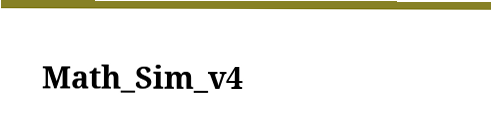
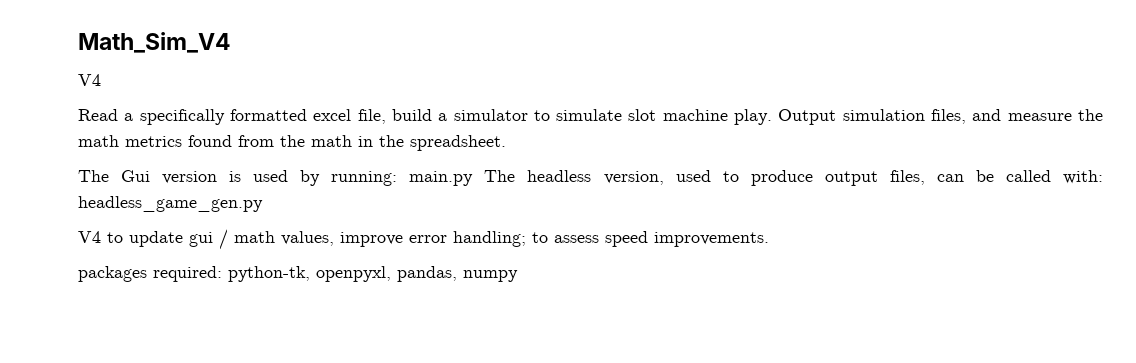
[41,64,244,93] Math_Sim_v4 -> [78,32,231,53] [78,74,101,86] [78,109,1103,125] [78,135,506,151] [78,170,1104,186] [78,196,263,212] [78,229,769,250] [78,266,518,282] Math_Sim_V4 // V4 // Read a specifically formatted excel file, build a simulator to simulate slot machine play. Output simulation files, and measure the math metrics found from the math in the spreadsheet. // The Gui version is used by running: main.py The headless version, used to produce output files, can be called with: headless_game_gen.py // V4 to update gui / math values, improve error handling; to assess speed improvements. // packages required: python-tk, openpyxl, pandas, numpy

